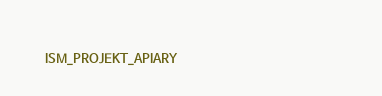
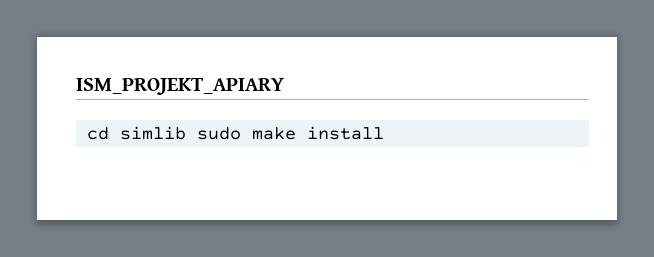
(178, 59) none -> [86,126,384,140] // cd simlib sudo make install

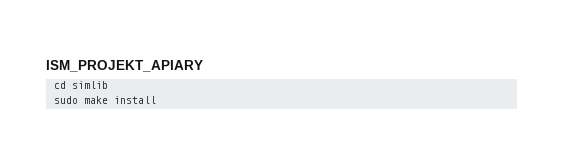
(186, 133) none -> (108, 85) //

